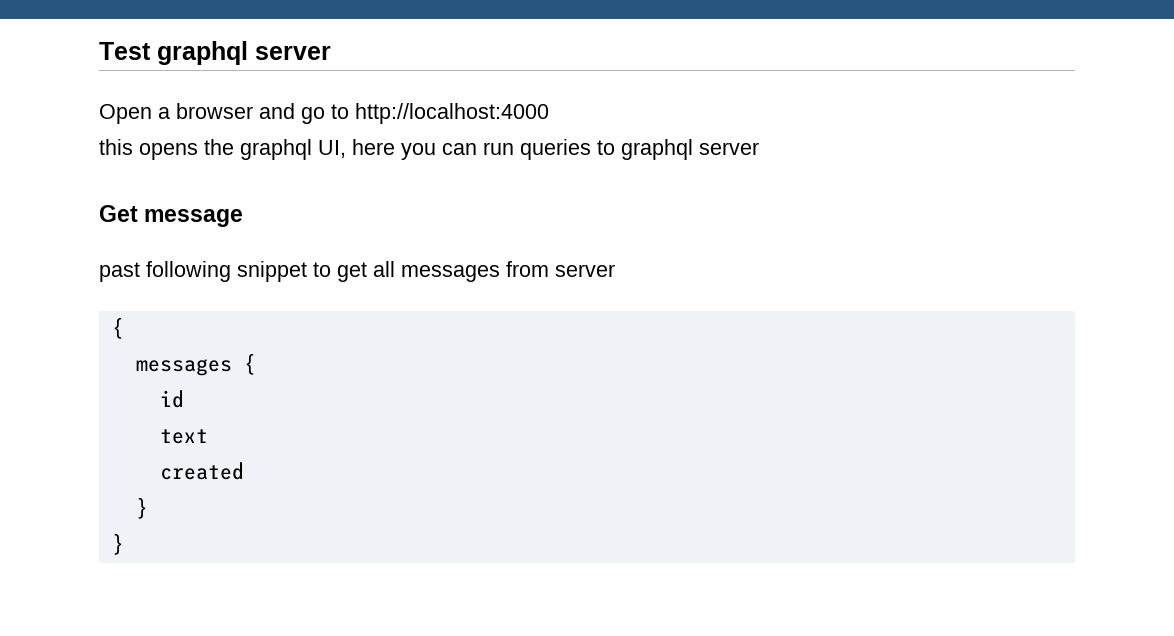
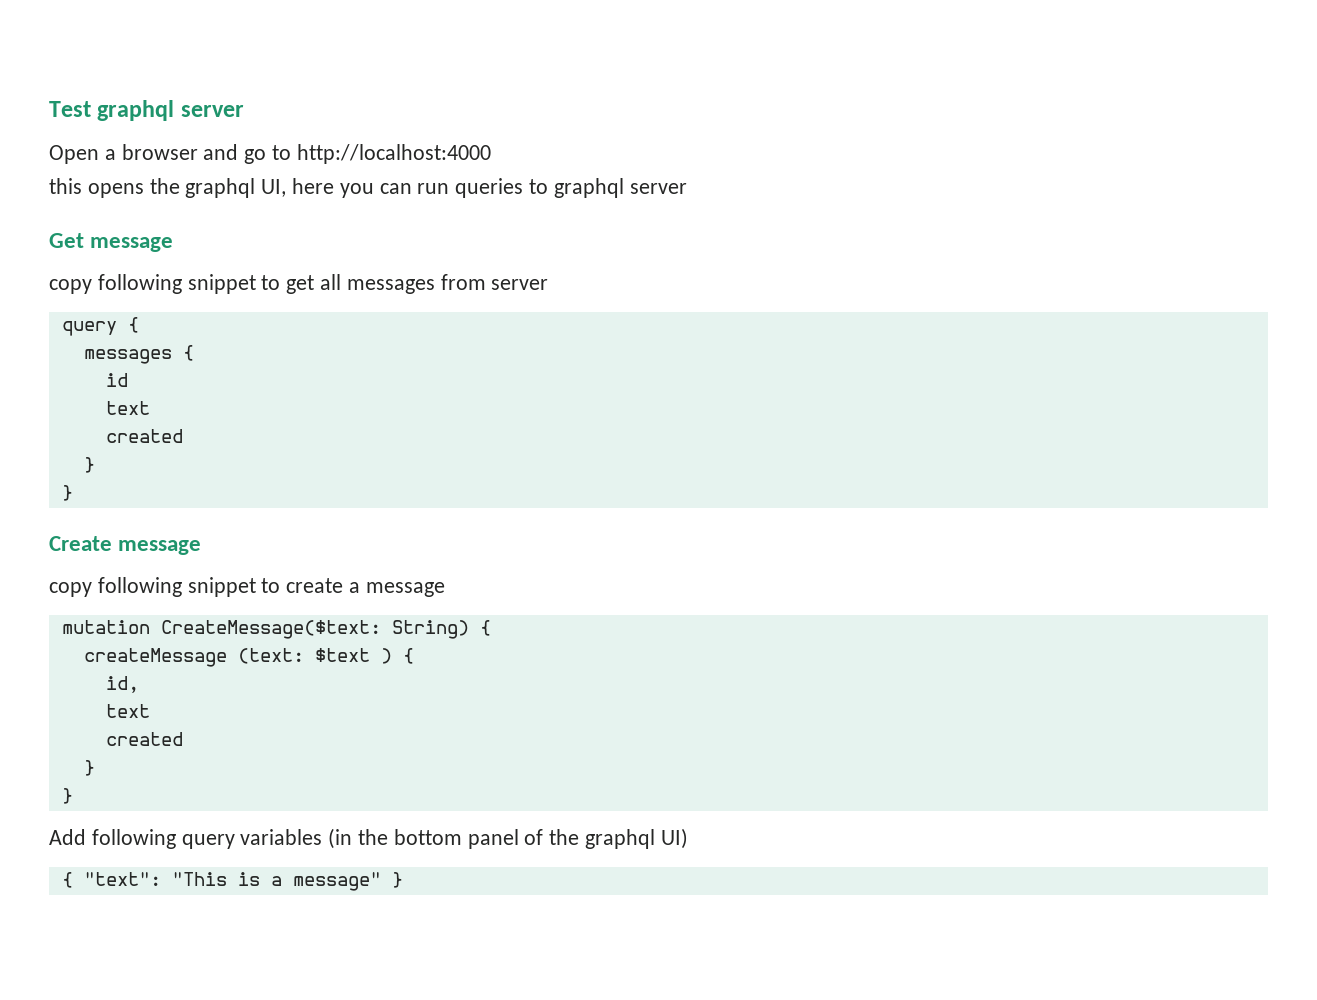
[99,262,140,282] past -> [49,279,92,294] copy
(615, 270) none -> [61,321,117,336] query
(124, 544) none -> [49,536,202,555] [49,577,445,597] [61,620,491,639] [83,648,414,667] [105,676,139,693] [105,704,150,718] [105,732,183,746] [83,760,95,776] [61,788,73,804] [49,828,688,849] [61,872,403,891] // Create message // copy following snippet to create a message // mutation CreateMessage($text: String) { // createMessage (text: $text ) { // id, // text // created // } // } // Add following query variables (in the bottom panel of the graphql UI) // { "text": "This is a message" }

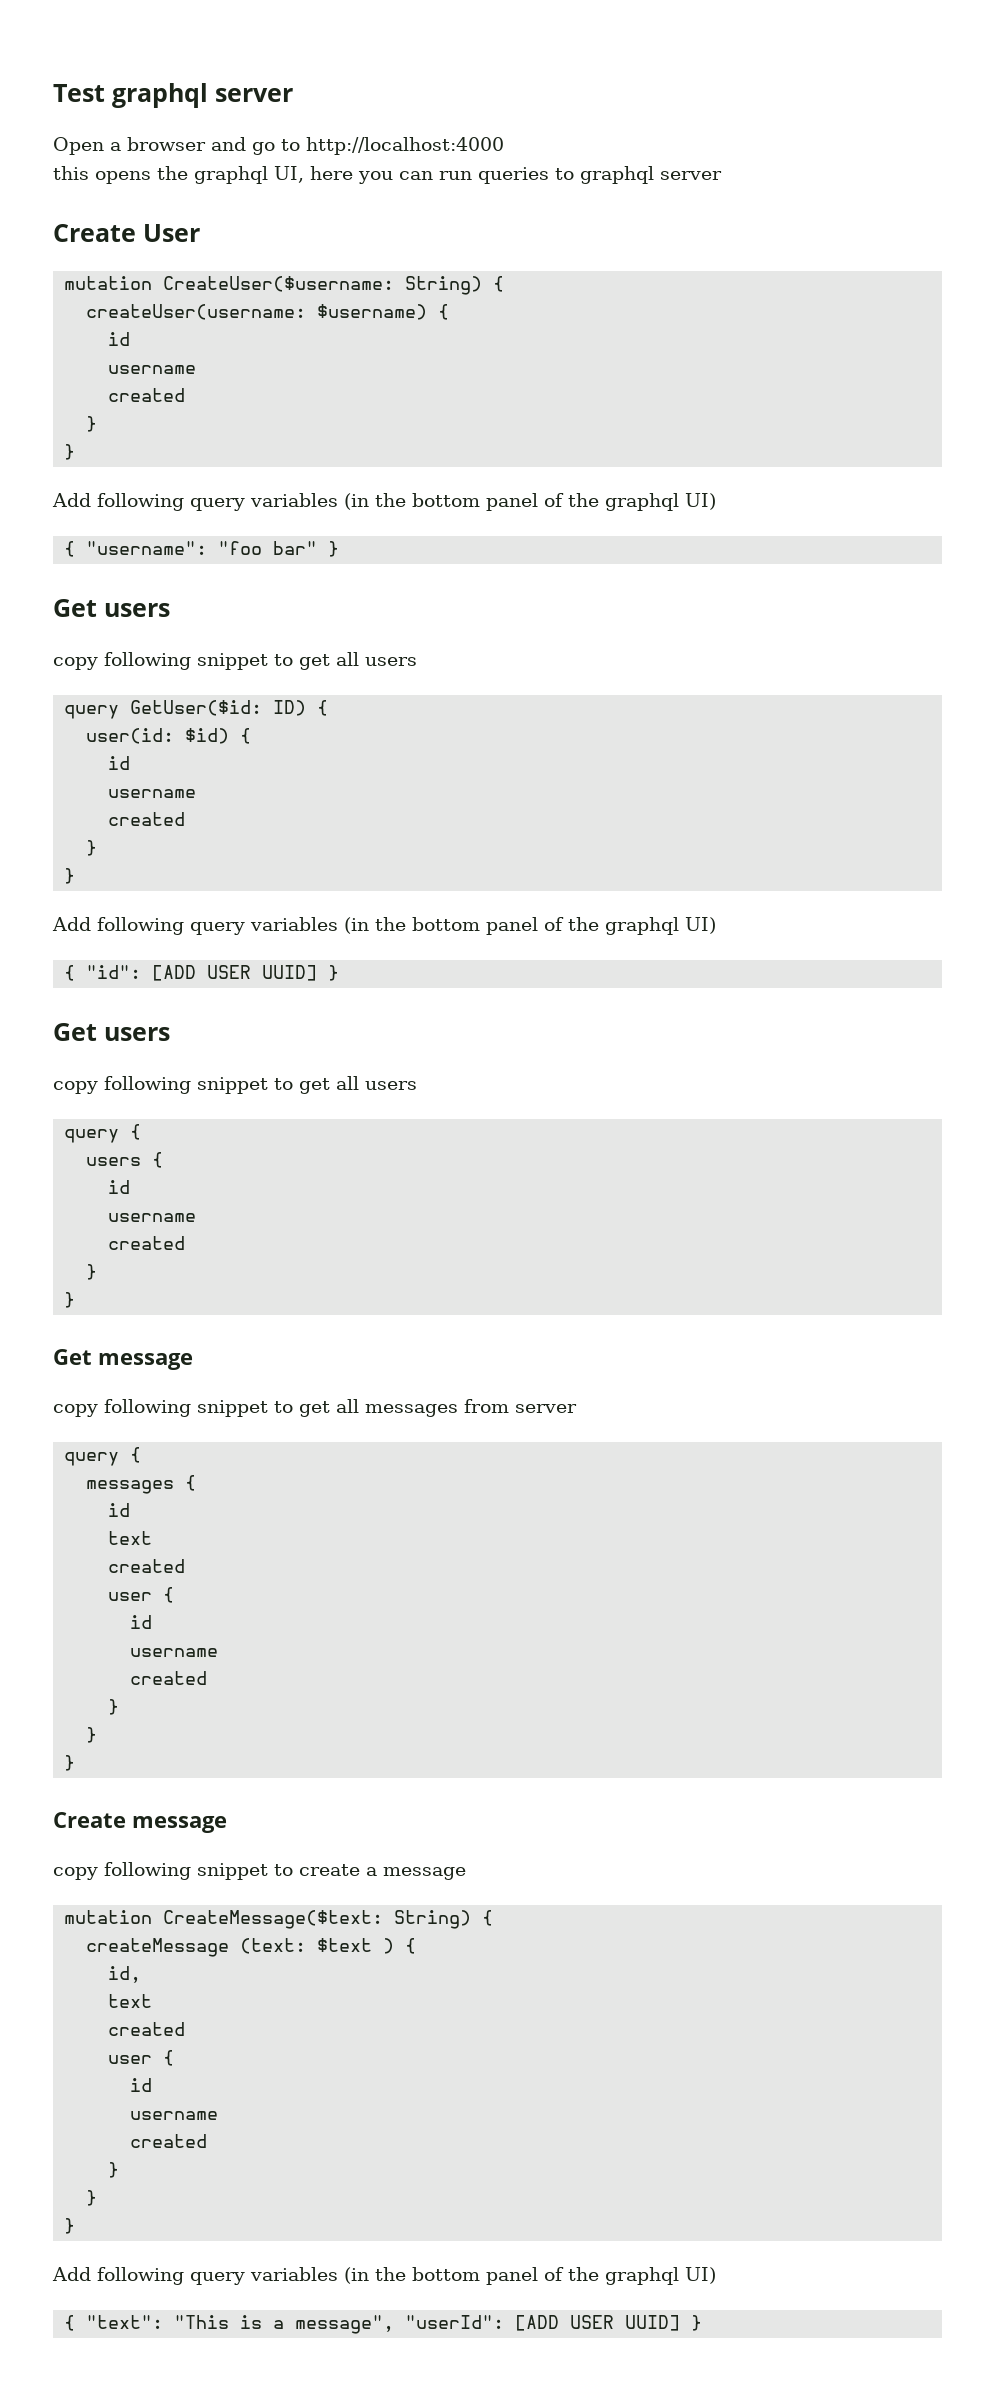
(687, 188) none -> [53,224,200,242] [64,276,505,295] [86,304,450,320] [108,332,131,346] [108,365,197,374] [108,388,186,402] [86,416,98,432] [64,444,76,460] [52,493,716,511] [64,541,340,557] [53,599,170,617] [53,652,417,670] [64,700,329,719] [86,728,252,744] [108,756,131,770] [108,789,197,798] [108,812,186,826] [86,840,98,856] [64,868,76,884] [52,917,716,935] [64,965,340,981] [53,1023,170,1041] [53,1076,417,1094] [64,1124,142,1143] [86,1152,164,1168] [108,1180,131,1194] [108,1213,197,1222] [108,1236,186,1250] [86,1264,98,1280] [64,1292,76,1308] // Create User // mutation CreateUser($username: String) { // createUser(username: $username) { // id // username // created // } // } // Add following query variables (in the bottom panel of the graphql UI) // { "username": "foo bar" } // Get users // copy following snippet to get all users // query GetUser($id: ID) { // user(id: $id) { // id // username // created // } // } // Add following query variables (in the bottom panel of the graphql UI) // { "id": [ADD USER UUID] } // Get users // copy following snippet to get all users // query { // users { // id // username // created // } // }
(183, 436) none -> [108,1587,175,1603] [130,1615,153,1629] [130,1648,219,1657] [130,1671,208,1685] [108,1699,120,1715] // user { // id // username // created // }
(183, 739) none -> [108,2050,175,2066] [130,2078,153,2092] [130,2111,219,2120] [130,2134,208,2148] [108,2162,120,2178] // user { // id // username // created // }
[292,872,381,891] message" -> [295,2315,681,2334] message", "userId": [ADD USER UUID]

